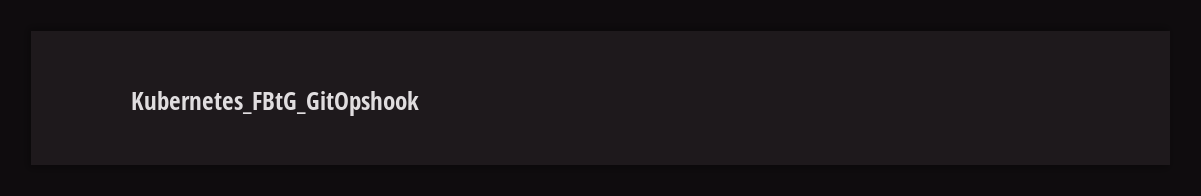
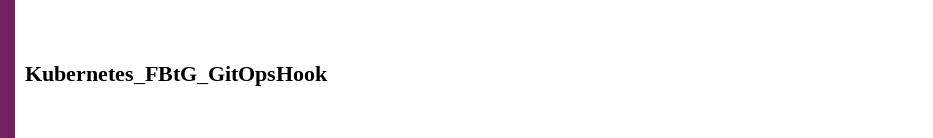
[131,91,419,116] Kubernetes_FBtG_GitOpshook -> [25,66,328,86] Kubernetes_FBtG_GitOpsHook

